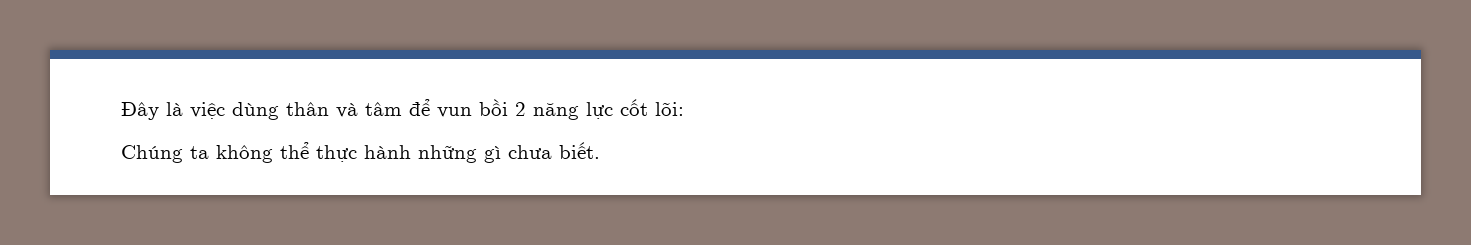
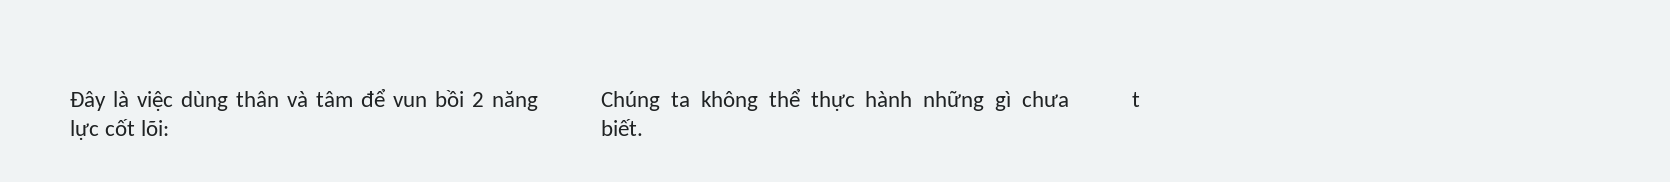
(600, 150) none -> [1132,92,1140,107] // t

